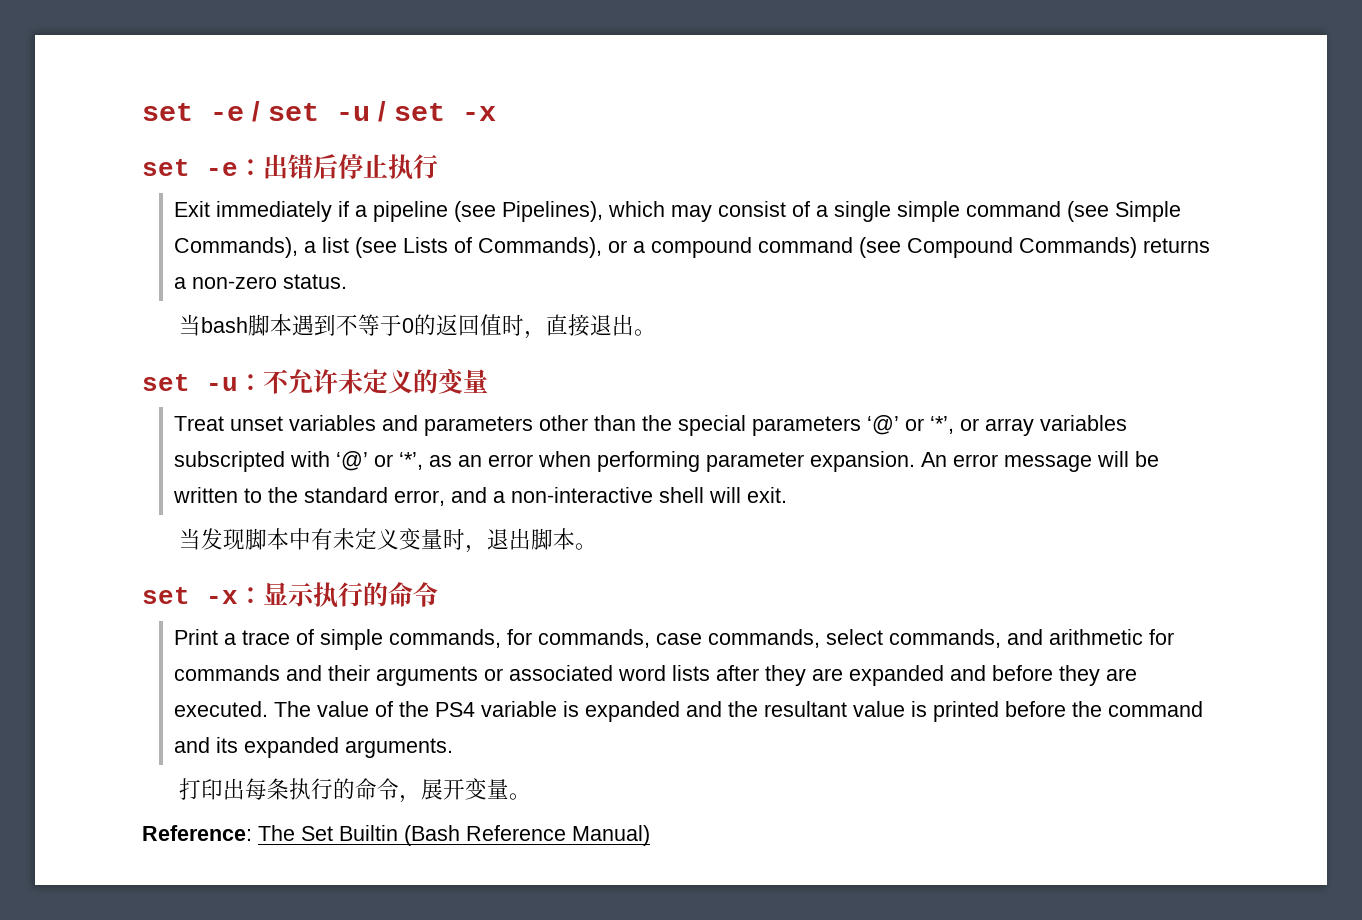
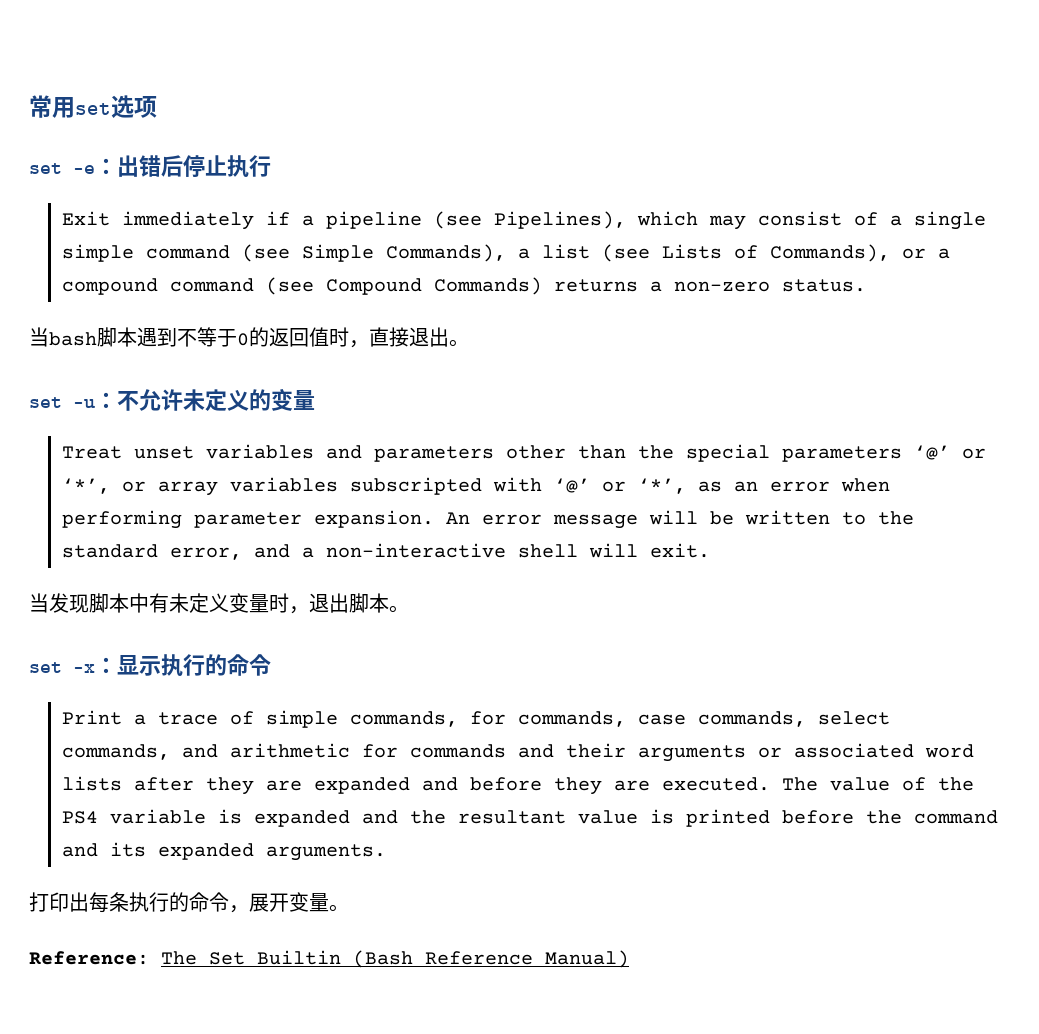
[142,101,496,122] set -e / set -u / set -x -> [29,95,157,118] 常用set选项

